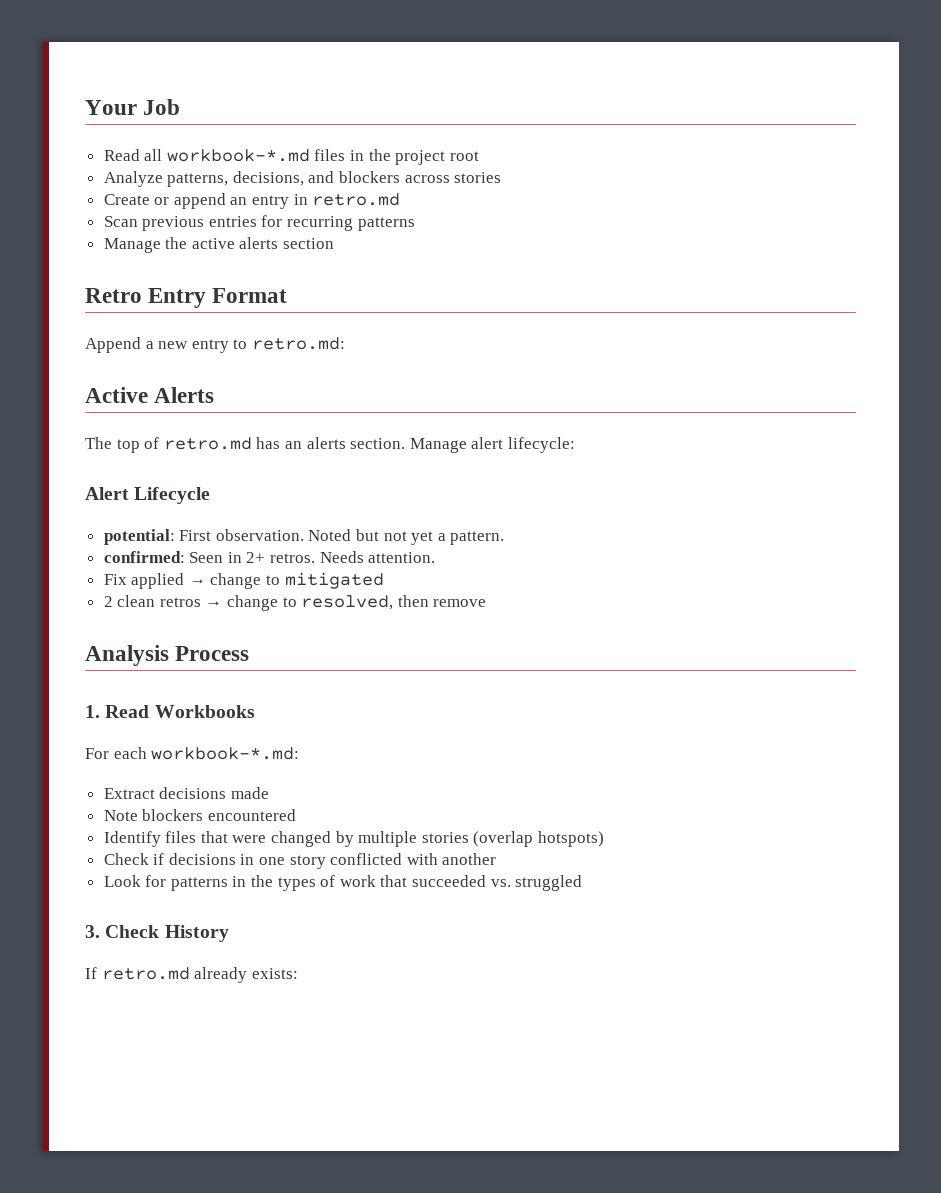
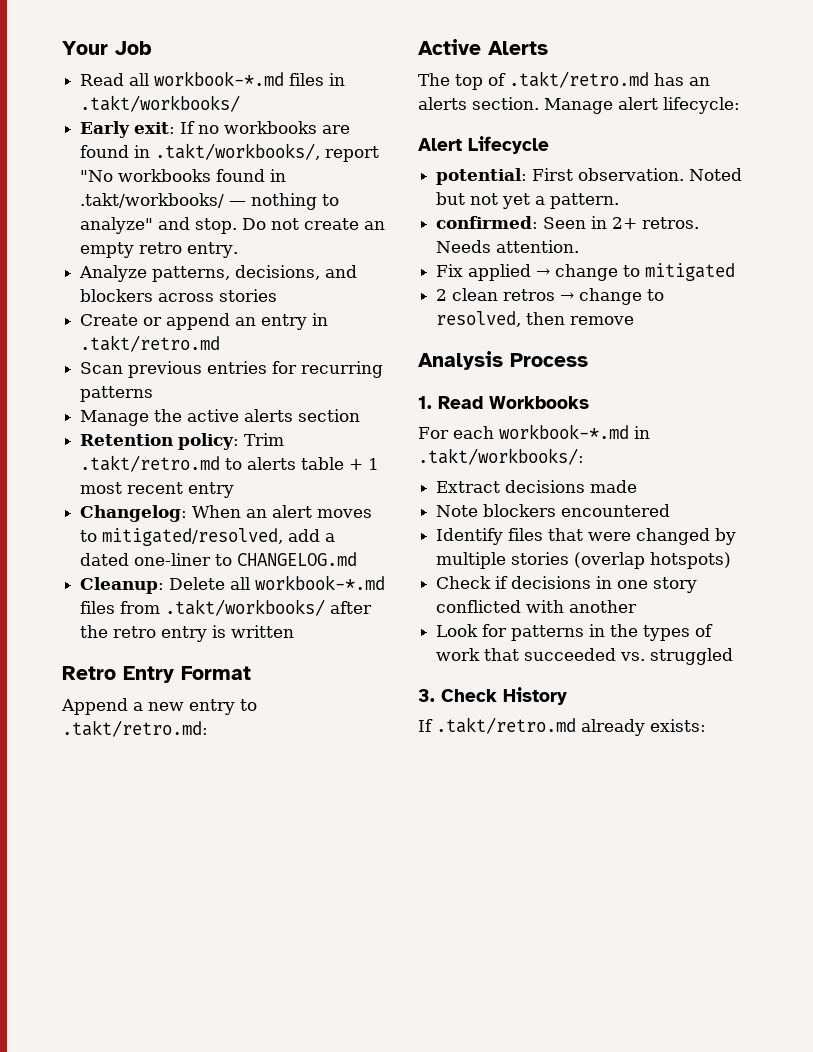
[368,149,479,165] the project root -> [80,95,241,112] [80,121,351,138] [80,143,380,162] [80,169,287,182] [80,193,340,210] [80,217,386,234] [80,242,239,258] .takt/workbooks/ // Early exit: If no workbooks are found in .takt/workbooks/, report "No workbooks found in .takt/workbooks/ — nothing to analyze" and stop. Do not create an empty retro entry.
[312,193,401,206] retro.md -> [80,335,221,352] .takt/retro.md
(335, 243) none -> [80,433,285,450] [80,455,380,472] [80,482,235,498] [80,505,373,522] [80,528,336,546] [80,552,358,566] [80,575,386,594] [80,599,373,616] [80,625,295,642] // Retention policy: Trim .takt/retro.md to alerts table + 1 most recent entry // Changelog: When an alert moves to mitigated/resolved, add a dated one-liner to CHANGELOG.md // Cleanup: Delete all workbook-*.md files from .takt/workbooks/ after the retro entry is written
[251,337,345,350] retro.md: -> [62,720,208,737] .takt/retro.md:
[163,437,252,450] retro.md -> [509,71,649,88] .takt/retro.md
[151,747,300,760] workbook-*.md: -> [498,424,650,439] [418,448,584,465] workbook-*.md in .takt/workbooks/:
[101,967,190,980] retro.md -> [436,717,576,734] .takt/retro.md

